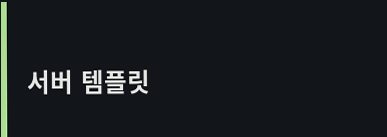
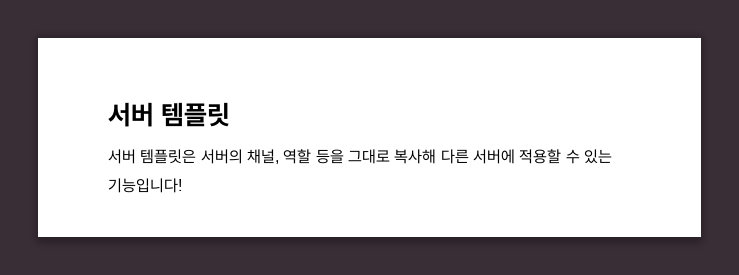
(151, 82) none -> [108,149,612,164] [108,178,182,193] // 서버 템플릿은 서버의 채널, 역할 등을 그대로 복사해 다른 서버에 적용할 수 있는 기능입니다!

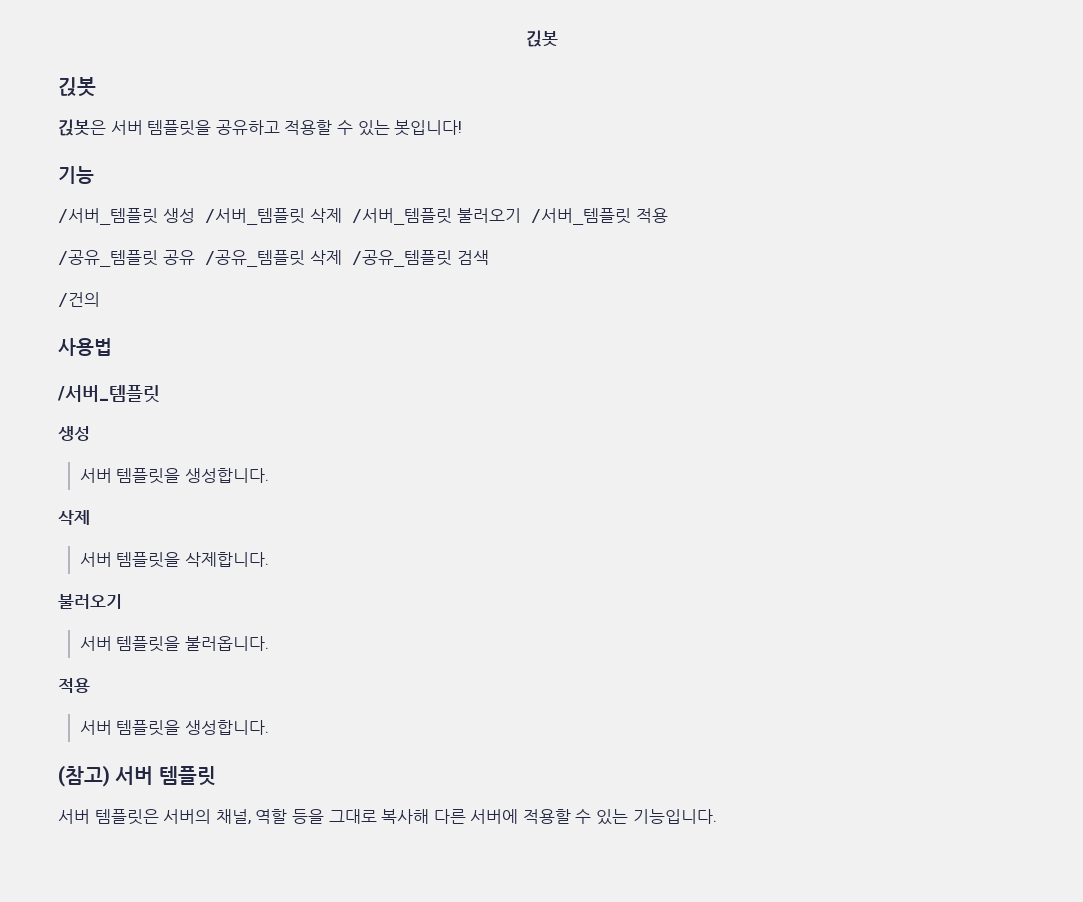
(108, 114) none -> [525,30,558,47] [58,77,96,97] [58,119,463,136] [58,166,94,184] [58,208,668,225] [58,250,489,267] [58,292,100,307] [58,338,112,356] [57,385,160,403] [58,426,90,441] [79,468,269,484] [58,510,90,525] [79,552,269,568] [58,594,122,609] [79,636,269,652] [58,678,90,693] [79,720,269,736] [58,765,110,787] 긵봇 // 긵봇 // 긵봇은 서버 템플릿을 공유하고 적용할 수 있는 봇입니다! // 기능 // /서버_템플릿 생성 /서버_템플릿 삭제 /서버_템플릿 불러오기 /서버_템플릿 적용 // /공유_템플릿 공유 /공유_템플릿 삭제 /공유_템플릿 검색 // /건의 // 사용법 // /서버_템플릿 // 생성 // 서버 템플릿을 생성합니다. // 삭제 // 서버 템플릿을 삭제합니다. // 불러오기 // 서버 템플릿을 불러옵니다. // 적용 // 서버 템플릿을 생성합니다. // (참고)
[108,178,182,193] 기능입니다! -> [632,809,717,824] 기능입니다.

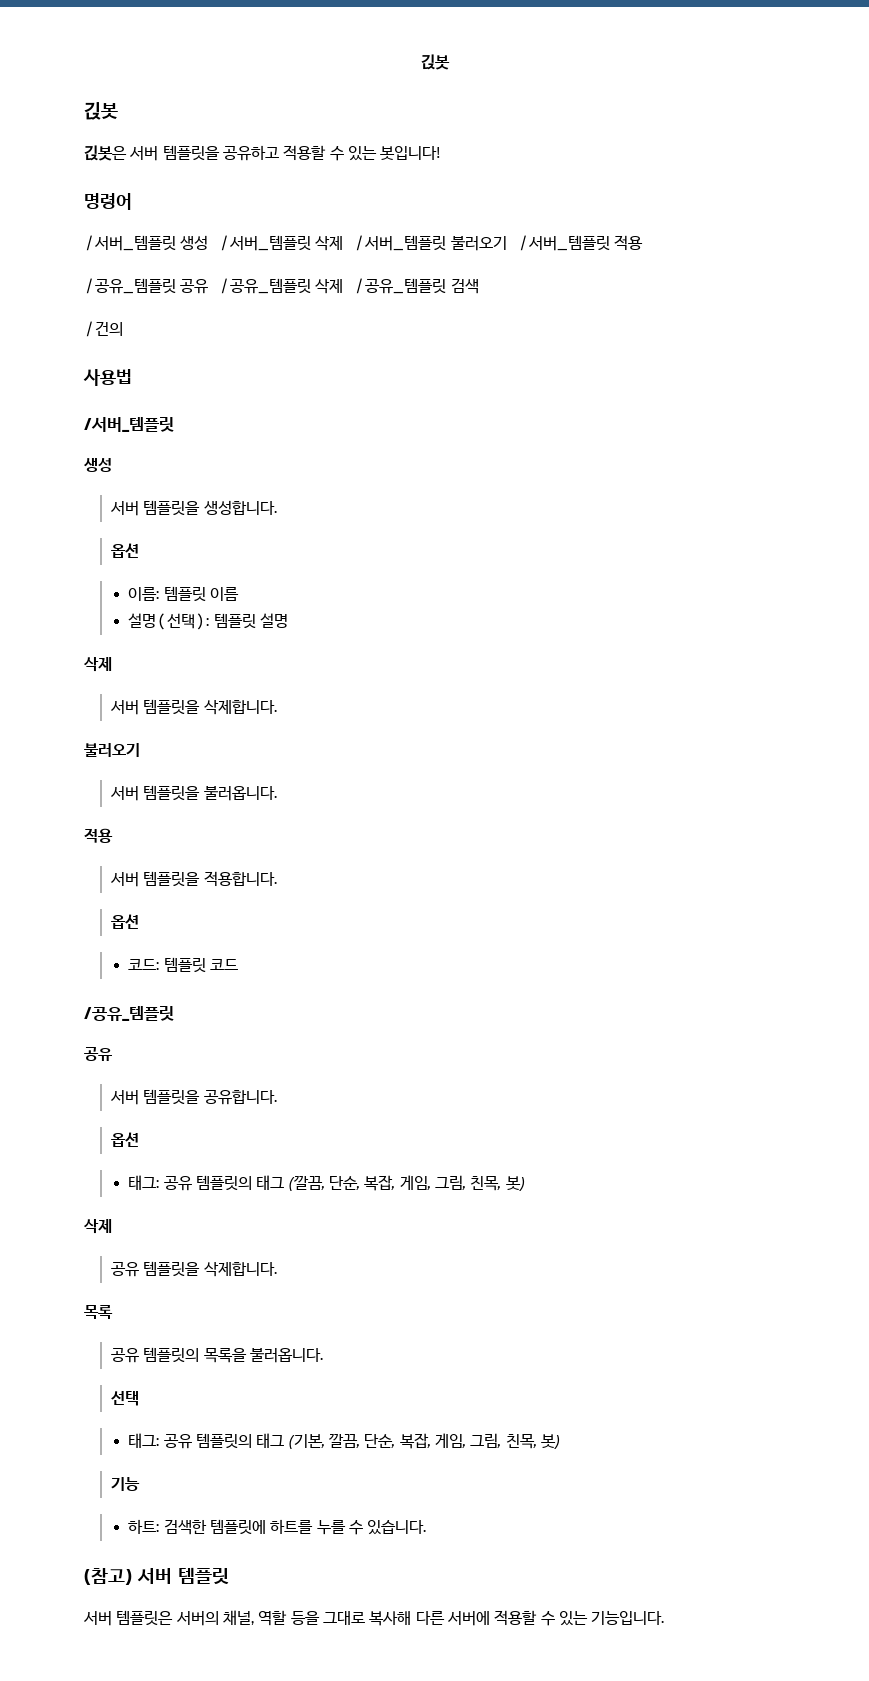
[58,166,94,184] 기능 -> [84,193,132,210] 명령어
(269, 475) none -> [110,543,139,558] [128,586,240,602] [128,613,289,630] // 옵션 // 이름: 템플릿 이름 // 설명(선택): 템플릿 설명
[184,720,269,735] 생성합니다. -> [203,871,277,887] [110,914,139,929] [128,957,239,973] [84,1006,174,1021] [84,1047,112,1061] [109,1089,277,1105] [110,1132,139,1147] [128,1175,525,1191] [83,1219,112,1234] [110,1261,277,1277] [84,1305,113,1319] [110,1347,323,1363] [110,1391,139,1406] [128,1433,560,1449] [110,1477,140,1491] [128,1519,427,1535] 적용합니다. // 옵션 // 코드: 템플릿 코드 // /공유_템플릿 // 공유 // 서버 템플릿을 공유합니다. // 옵션 // 태그: 공유 템플릿의 태그 (깔끔, 단순, 복잡, 게임, 그림, 친목, 봇) // 삭제 // 공유 템플릿을 삭제합니다. // 목록 // 공유 템플릿의 목록을 불러옵니다. // 선택 // 태그: 공유 템플릿의 태그 (기본, 깔끔, 단순, 복잡, 게임, 그림, 친목, 봇) // 기능 // 하트: 검색한 템플릿에 하트를 누를 수 있습니다.

